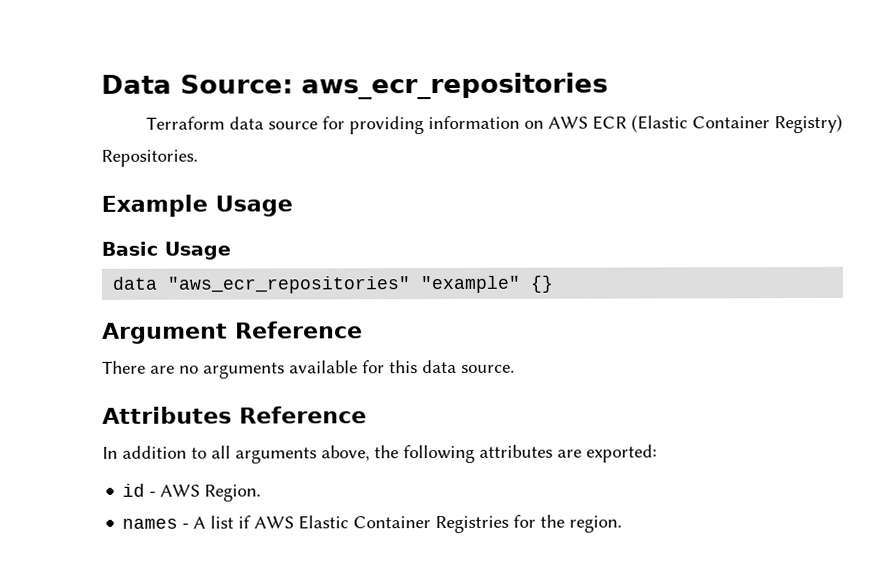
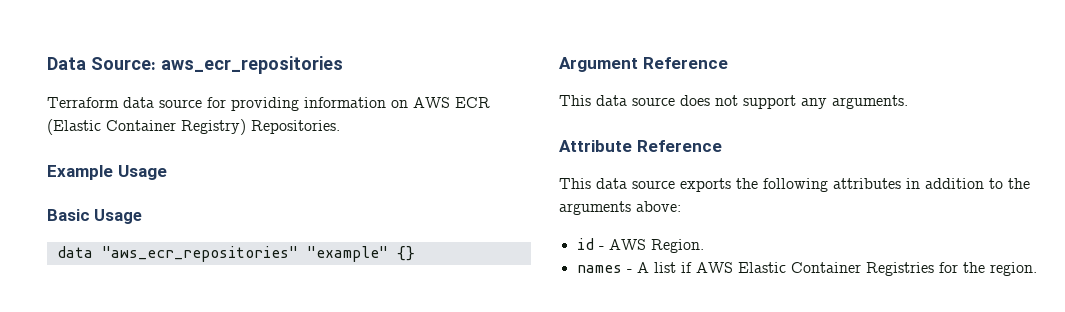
[102,359,515,379] [102,406,367,424] [102,444,657,464] There are no arguments available for this data source. // Attributes Reference // In addition to all arguments above, the following attributes are exported: -> [559,95,908,109] [559,140,722,152] [559,178,1030,192] [559,201,681,215] This data source does not support any arguments. // Attribute Reference // This data source exports the following attributes in addition to the arguments above:

